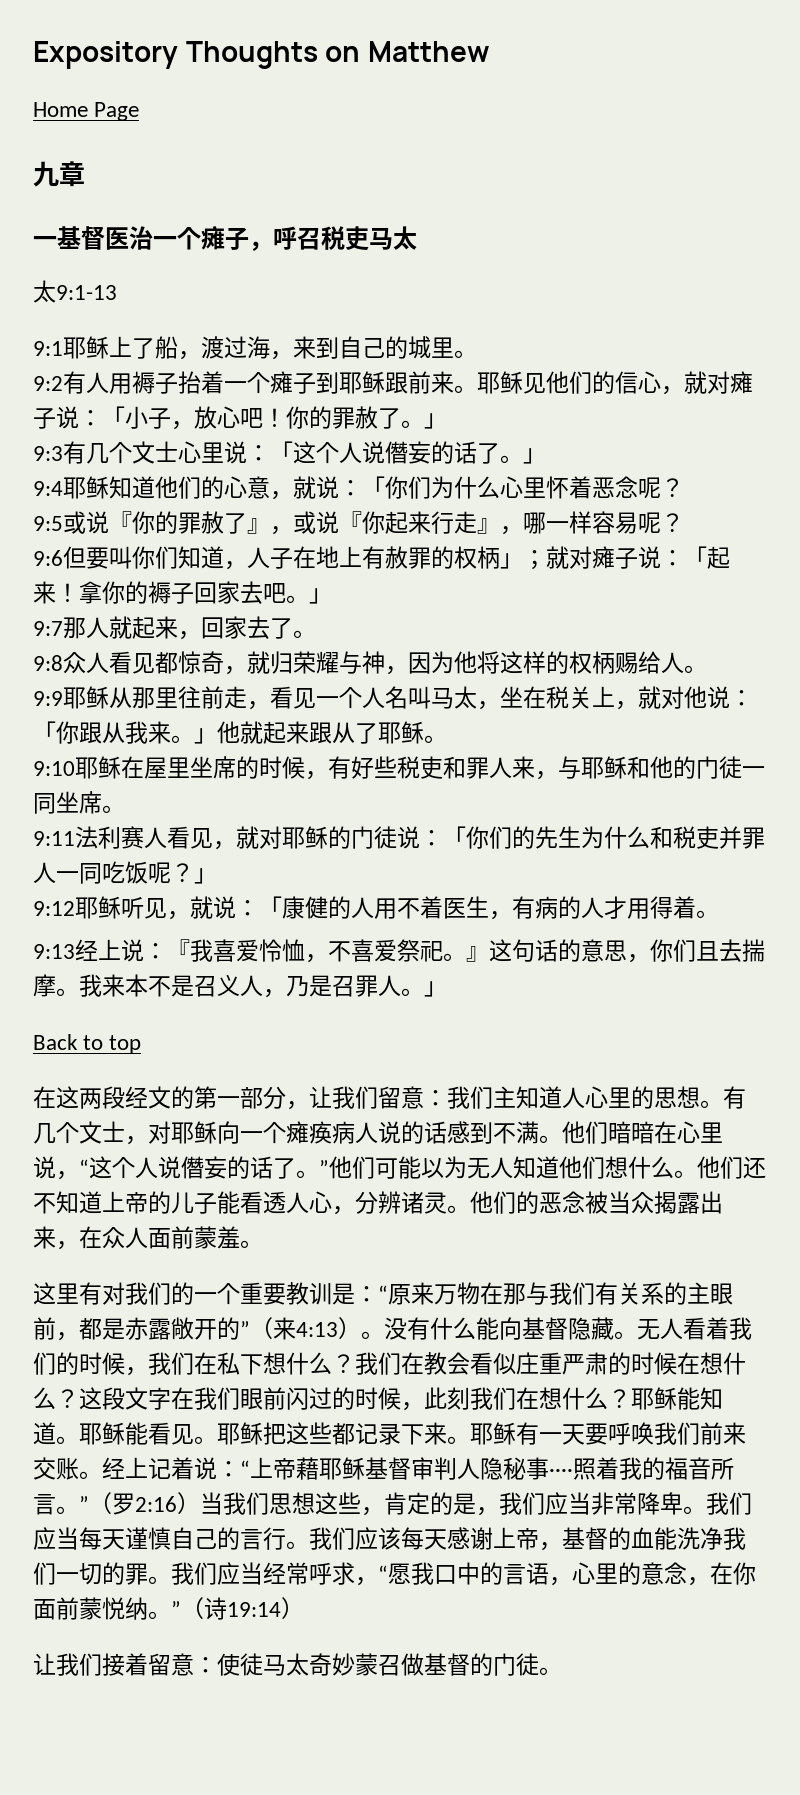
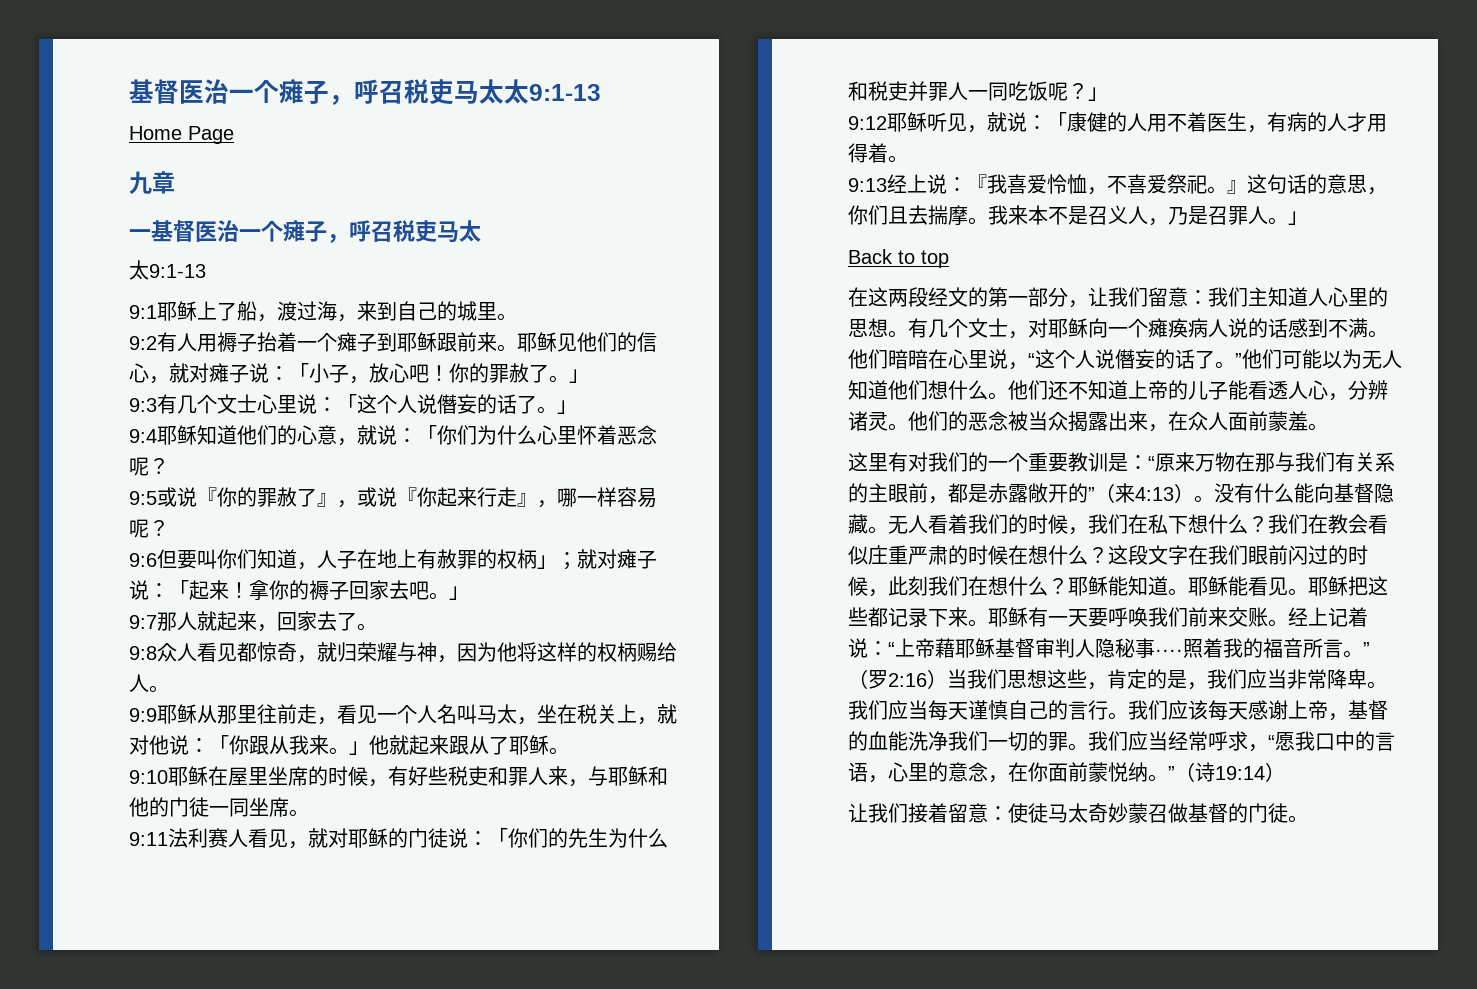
[33,41,489,69] Expository Thoughts on Matthew -> [129,79,601,105] 基督医治一个瘫子，呼召税吏马太太9:1-13

